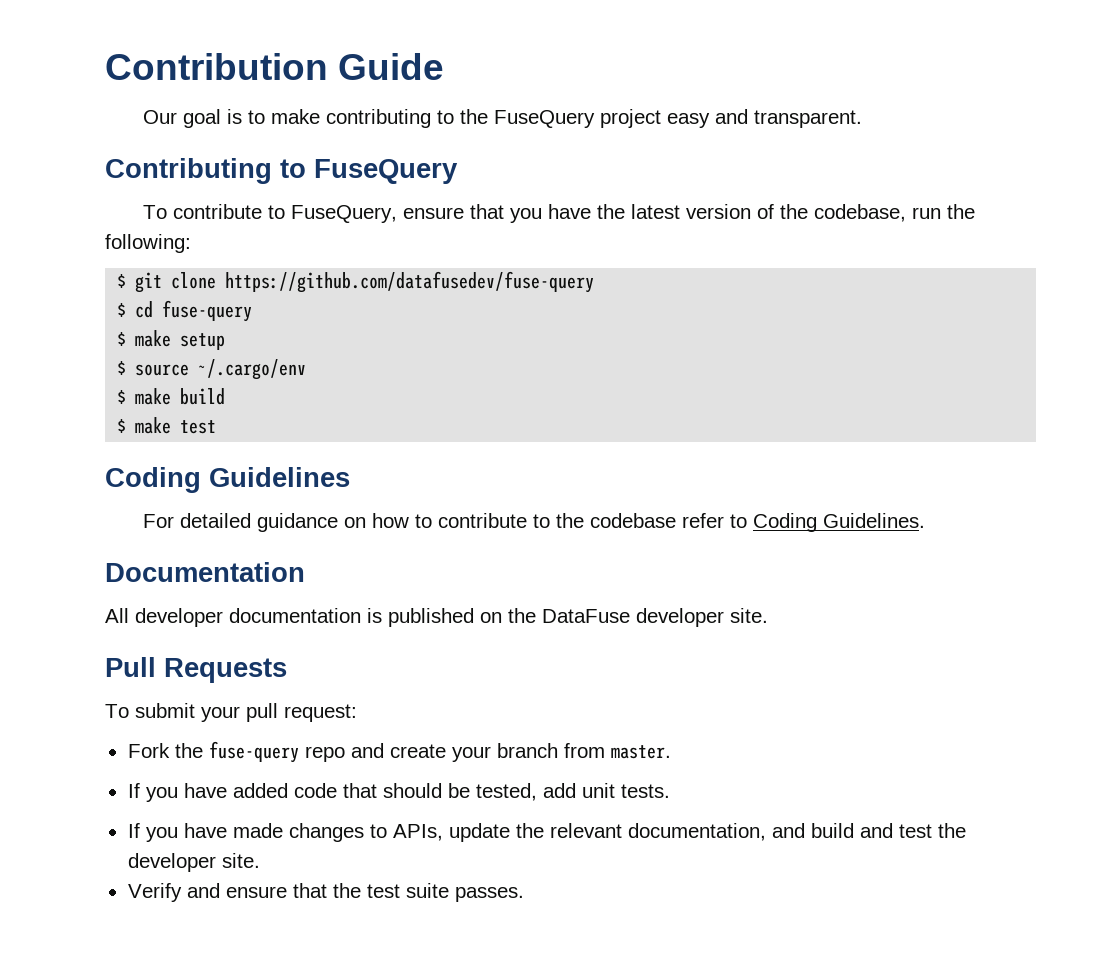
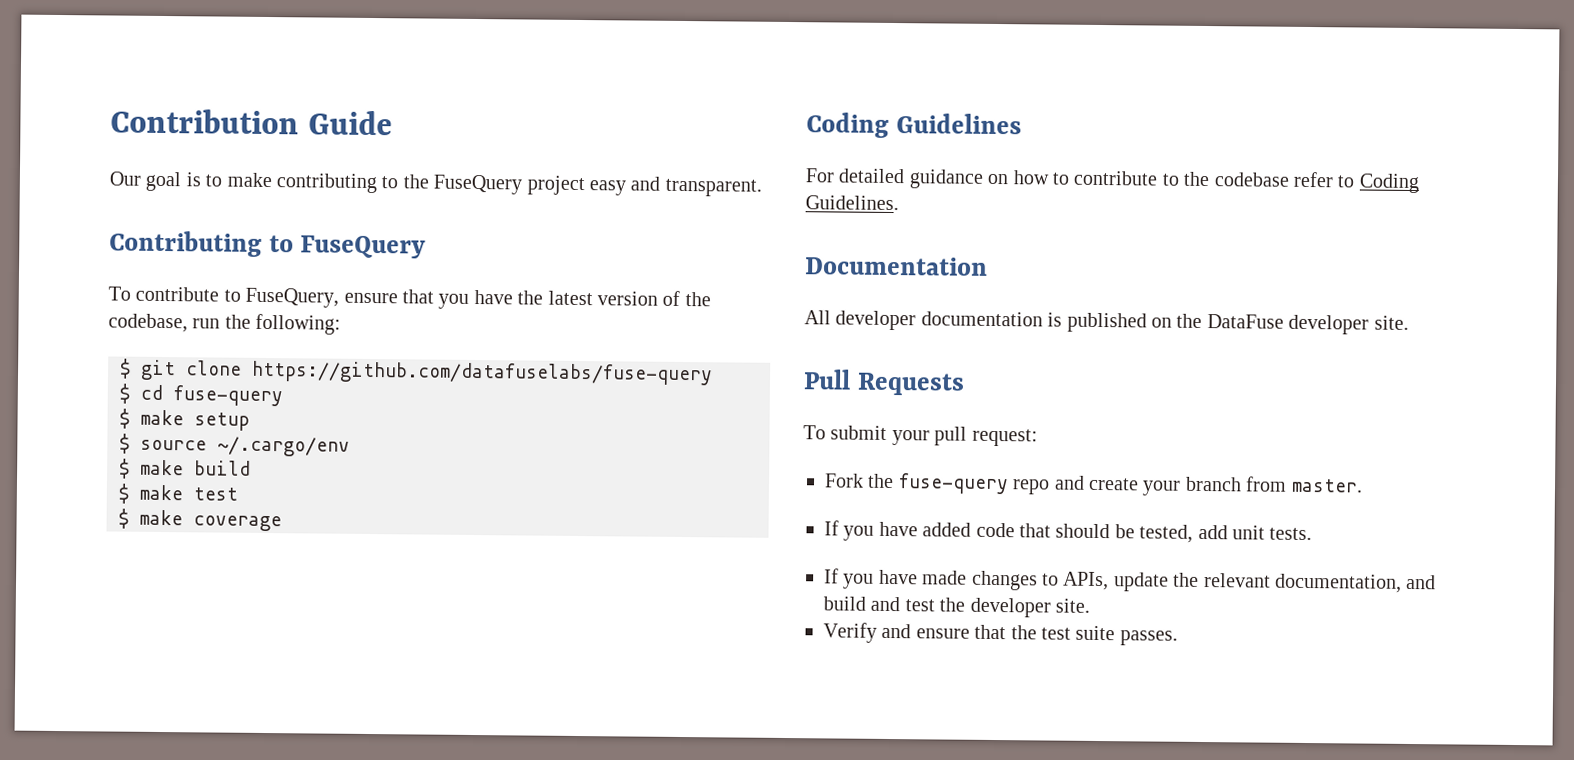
[225,271,595,293] https://github.com/datafusedev/fuse-query -> [251,360,713,386] https://github.com/datafuselabs/fuse-query
(217, 427) none -> [118,508,282,532] // $ make coverage

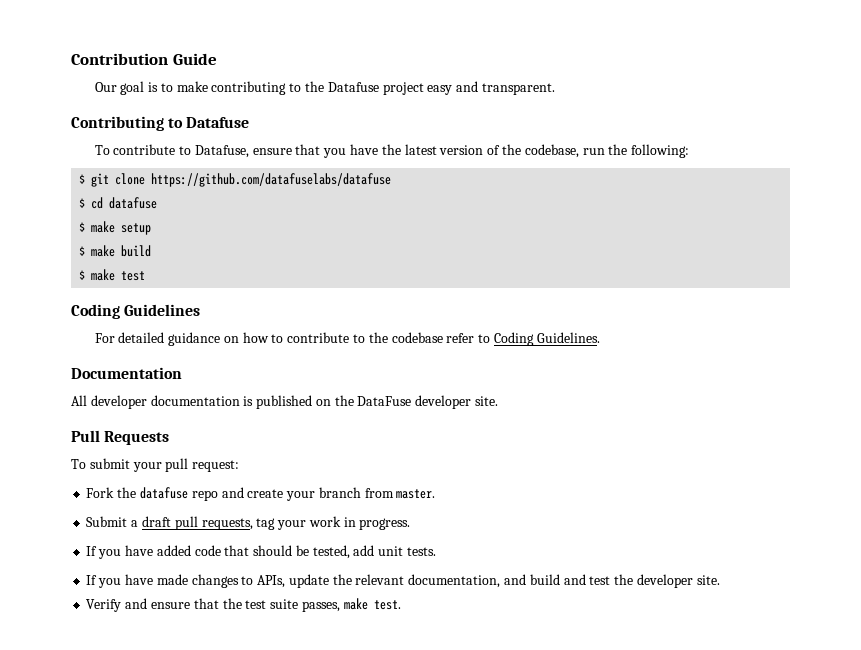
[433,174,523,195] FuseQuery -> [327,82,379,92] Datafuse
[300,235,427,259] FuseQuery -> [186,117,250,128] Datafuse
[245,287,340,308] FuseQuery, -> [194,145,249,158] Datafuse,
[251,360,713,386] https://github.com/datafuselabs/fuse-query -> [151,173,392,187] https://github.com/datafuselabs/datafuse
[173,385,283,407] fuse-query -> [109,197,158,209] datafuse
[119,433,350,457] // $ source ~/.cargo/env -> (152, 229) none
[118,508,282,532] // $ make coverage -> (146, 276) none
[897,473,1009,495] fuse-query -> [139,487,188,499] datafuse
(1363, 485) none -> [86,516,411,530] // Submit a draft pull requests, tag your work in progress.
[1119,630,1178,646] passes. -> [301,598,401,612] passes, make test.

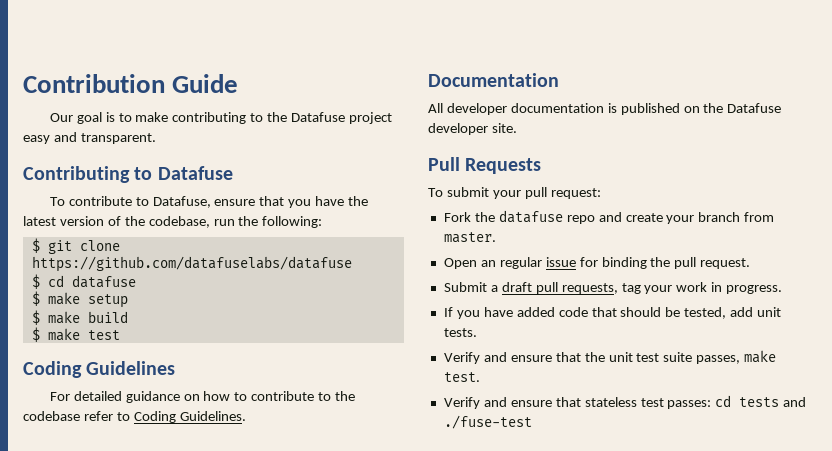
[357,396,412,406] DataFuse -> [727,103,782,113] Datafuse
(436, 494) none -> [443,257,751,269] // Open an regular issue for binding the pull request.
[86,574,720,588] [86,598,401,612] If you have made changes to APIs, update the relevant documentation, and build and test the developer site. // Verify and ensure that the test suite passes, make test. -> [443,350,777,364] [443,372,480,382] [443,395,807,409] [443,415,532,429] Verify and ensure that the unit test suite passes, make test. // Verify and ensure that stateless test passes: cd tests and ./fuse-test

